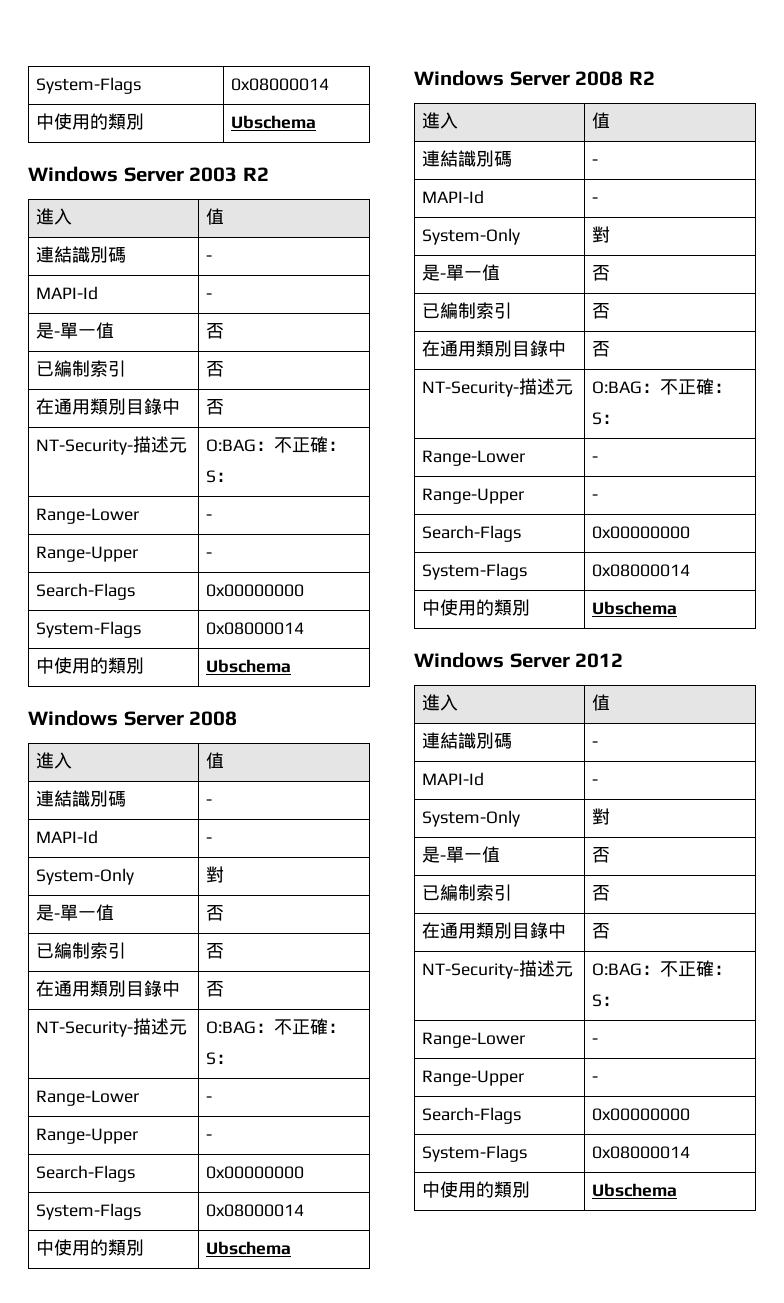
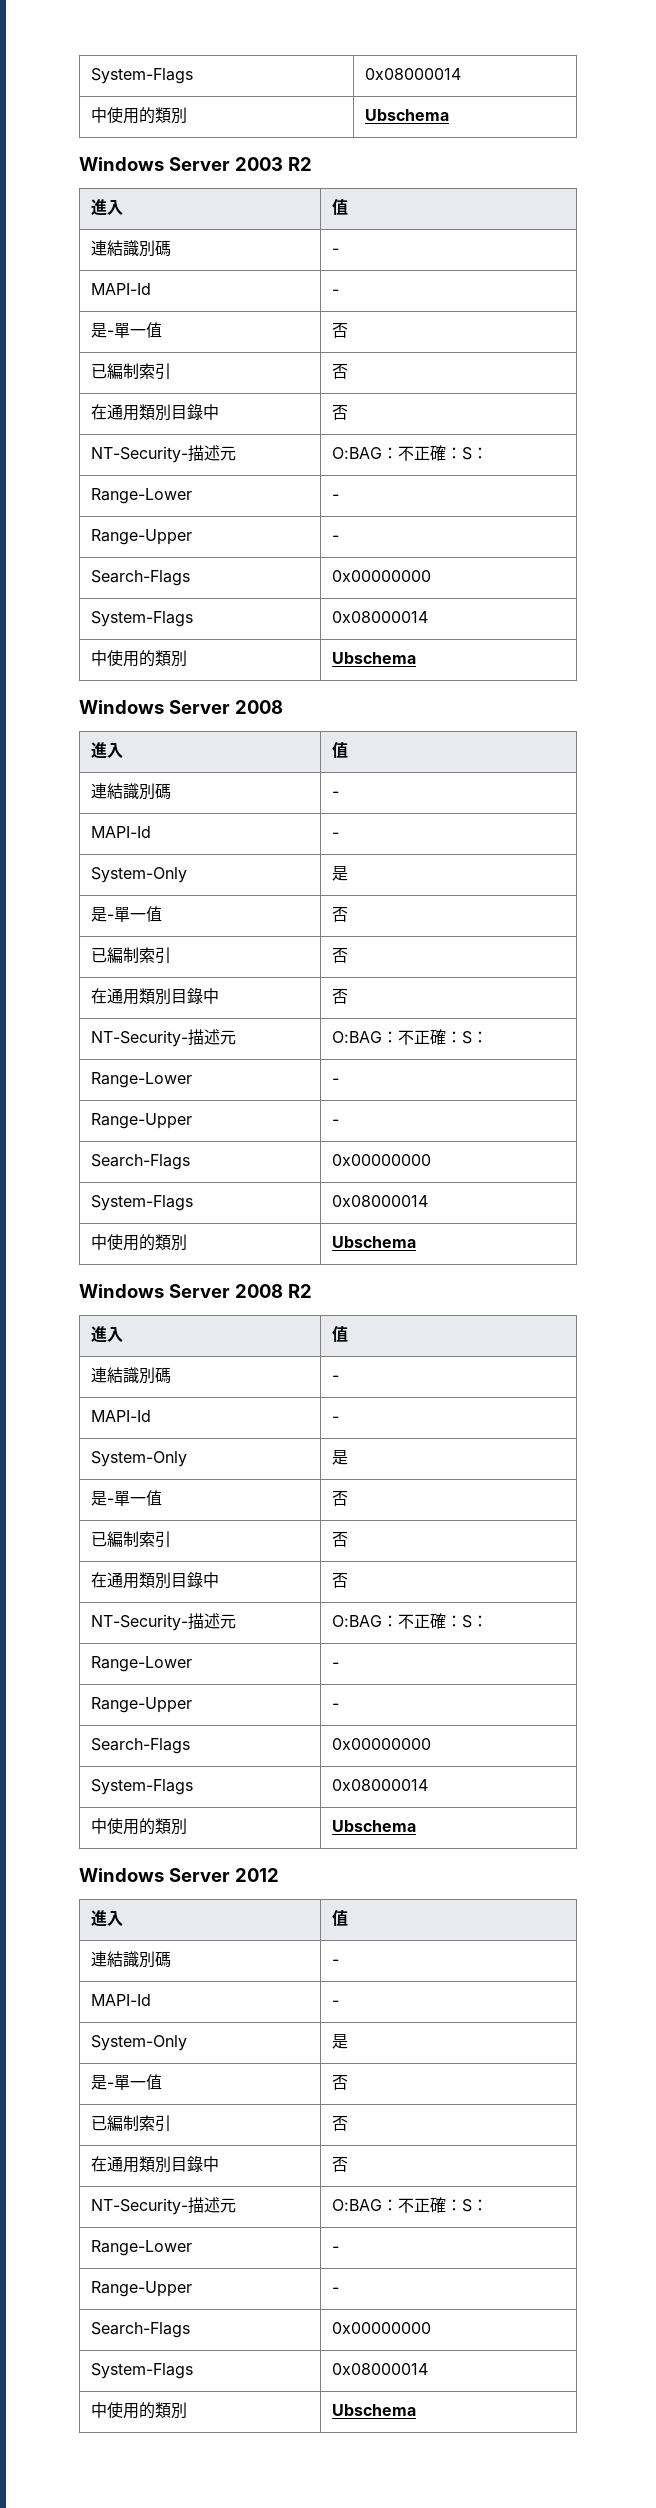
[206,866,225,883] 對 -> [332,866,349,881] 是
[592,226,611,243] 對 -> [332,1450,349,1465] 是
[592,808,611,825] 對 -> [332,2034,349,2049] 是

